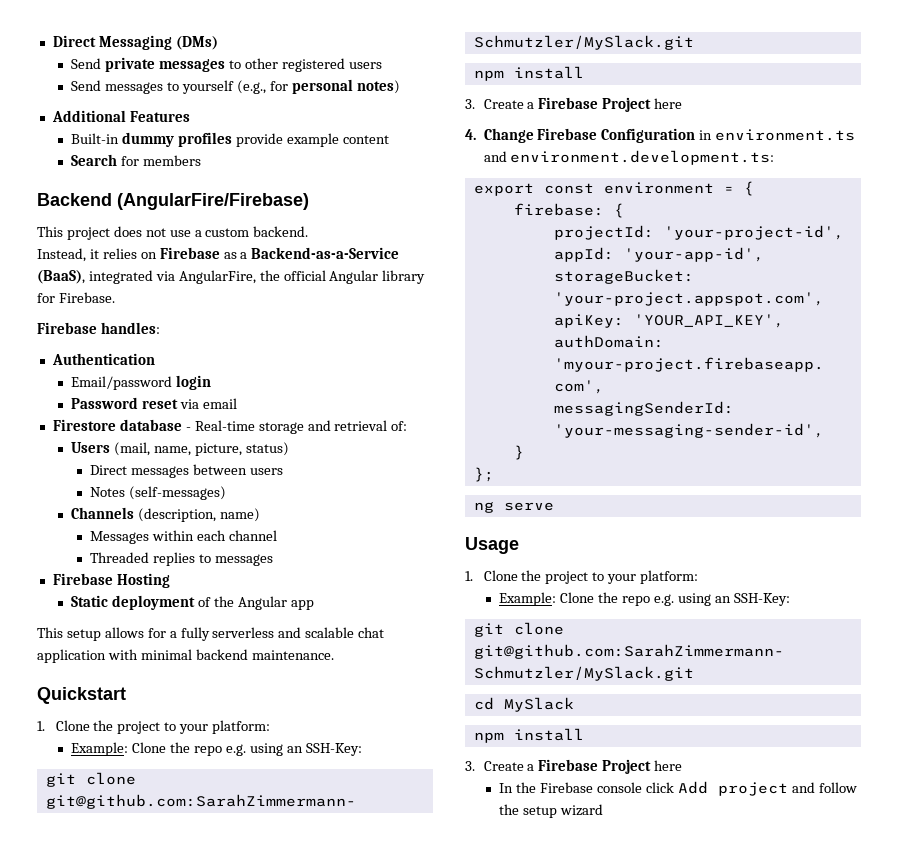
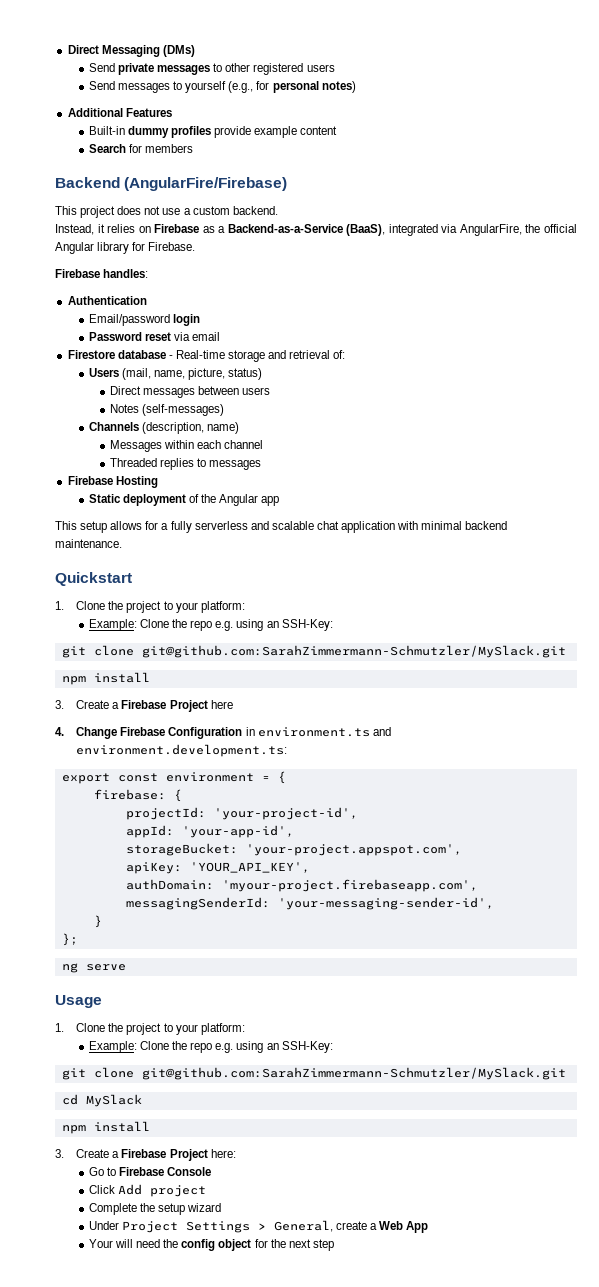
[654,760,683,771] [499,782,675,793] here // In the Firebase console click -> [210,1149,236,1158] [88,1167,212,1176] [88,1185,115,1194] here: // Go to Firebase Console // Click
[791,782,857,793] and follow -> [88,1203,137,1215] // Complete
(604, 810) none -> [88,1220,429,1233] [88,1239,334,1251] // Under Project Settings > General, create a Web App // Your will need the config object for the next step

